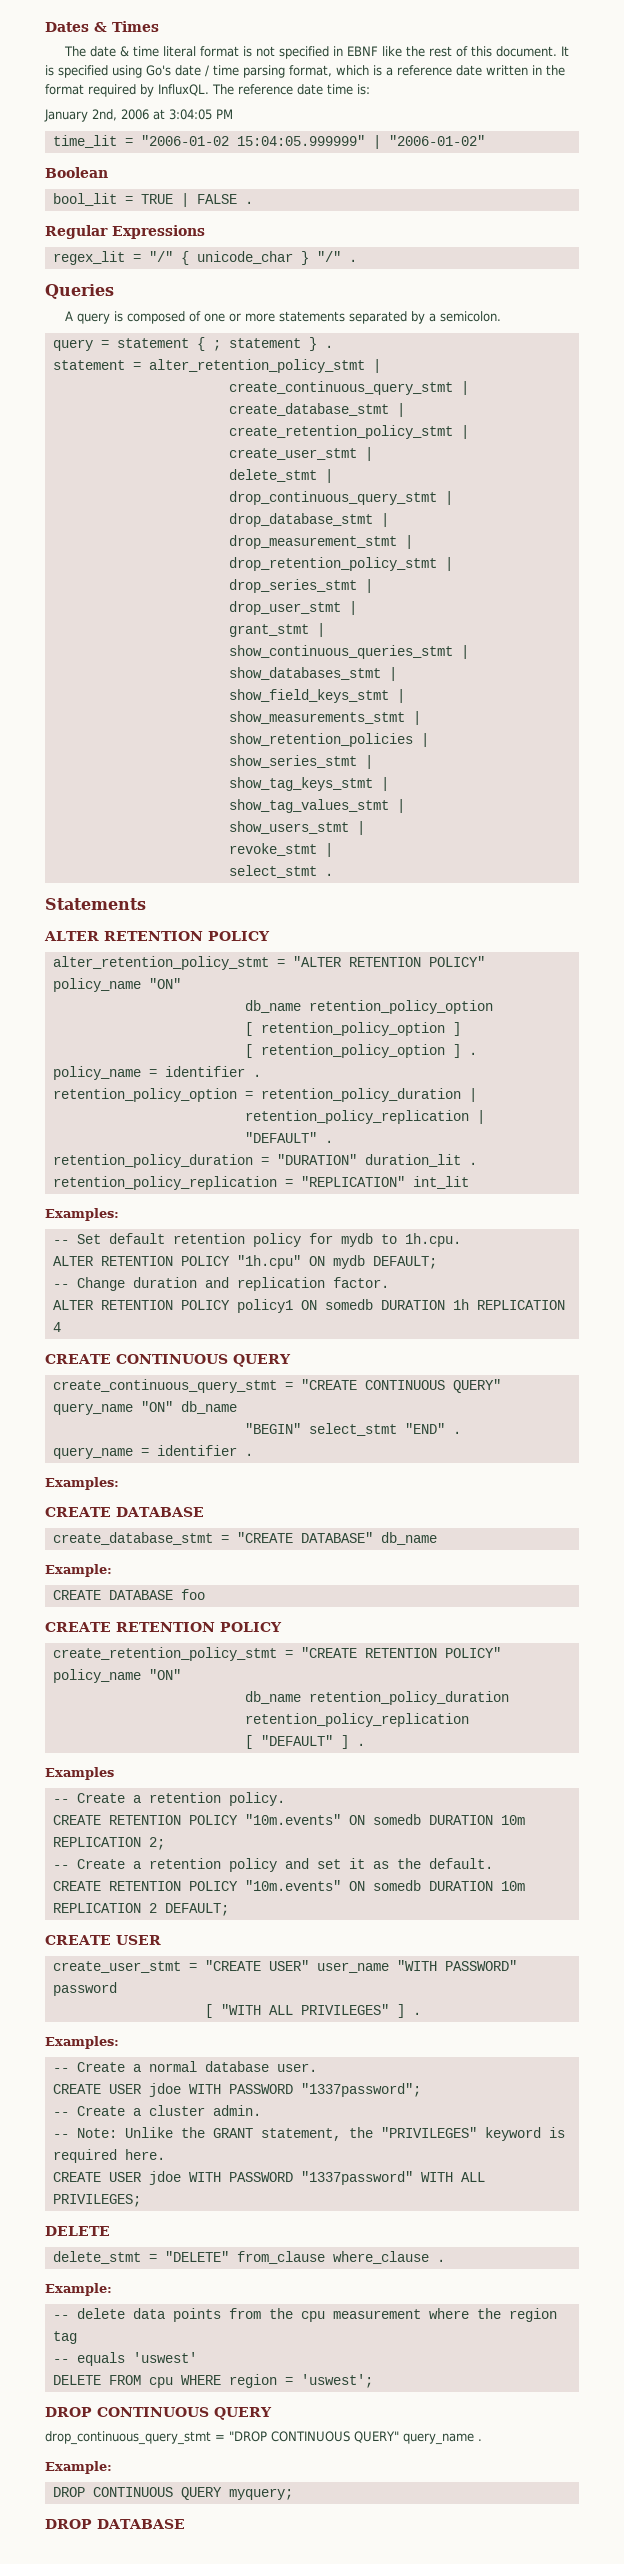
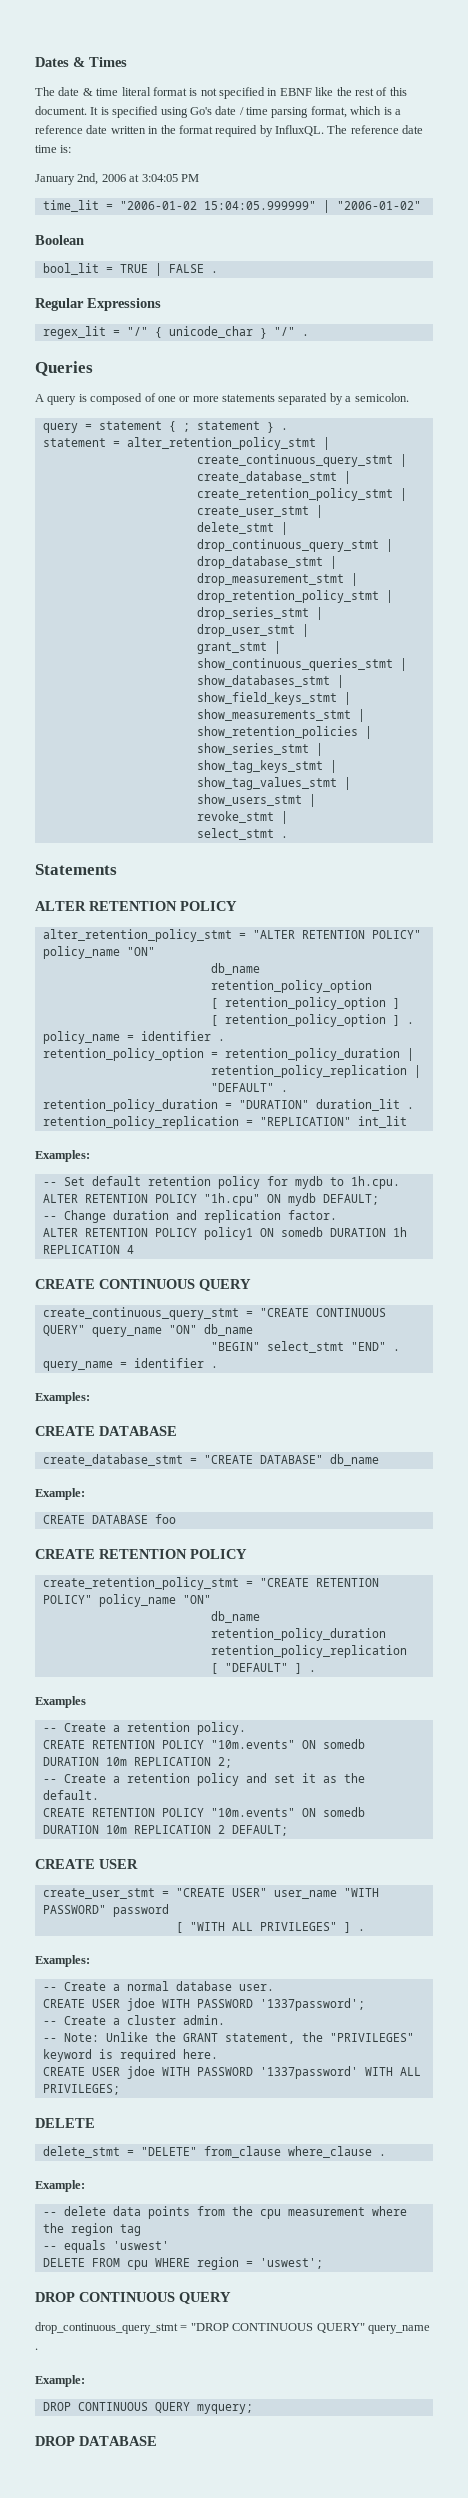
[300,2083,421,2097] "1337password"; -> [259,1998,365,2011] '1337password';
[300,2171,413,2185] "1337password" -> [259,2066,358,2079] '1337password'

